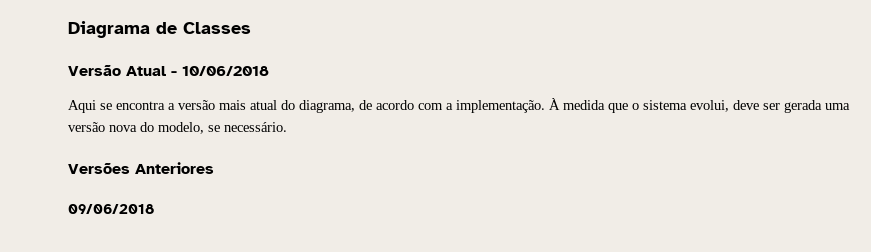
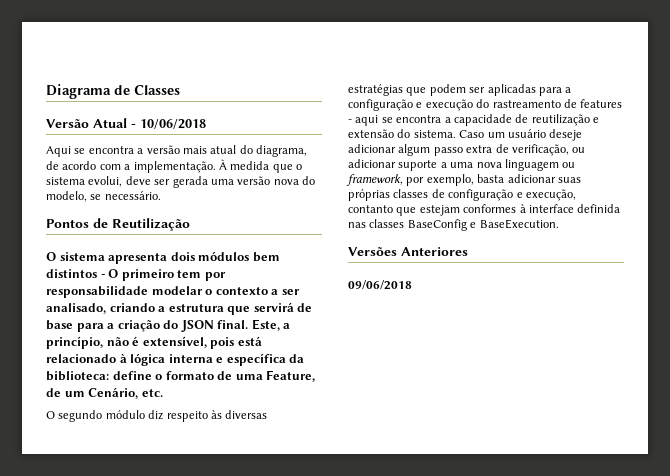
(287, 127) none -> [46,218,190,231] [46,251,280,264] [46,269,226,281] [46,286,300,298] [46,302,313,315] [46,319,291,332] [46,336,262,349] [46,353,305,366] [46,370,316,382] [46,387,163,399] [46,410,268,422] [348,84,572,96] [348,99,623,111] [348,114,599,126] [348,129,583,141] [348,144,586,156] [348,159,576,171] [346,174,581,186] [348,189,576,201] [348,204,621,216] [348,219,559,231] // Pontos de Reutilização // O sistema apresenta dois módulos bem distintos - O primeiro tem por responsabilidade modelar o contexto a ser analisado, criando a estrutura que servirá de base para a criação do JSON final. Este, a princípio, não é extensível, pois está relacionado à lógica interna e específica da biblioteca: define o formato de uma Feature, de um Cenário, etc. // O segundo módulo diz respeito às diversas estratégias que podem ser aplicadas para a configuração e execução do rastreamento de features - aqui se encontra a capacidade de reutilização e extensão do sistema. Caso um usuário deseje adicionar algum passo extra de verificação, ou adicionar suporte a uma nova linguagem ou framework, por exemplo, basta adicionar suas próprias classes de configuração e execução, contanto que estejam conformes à interface definida nas classes BaseConfig e BaseExecution.

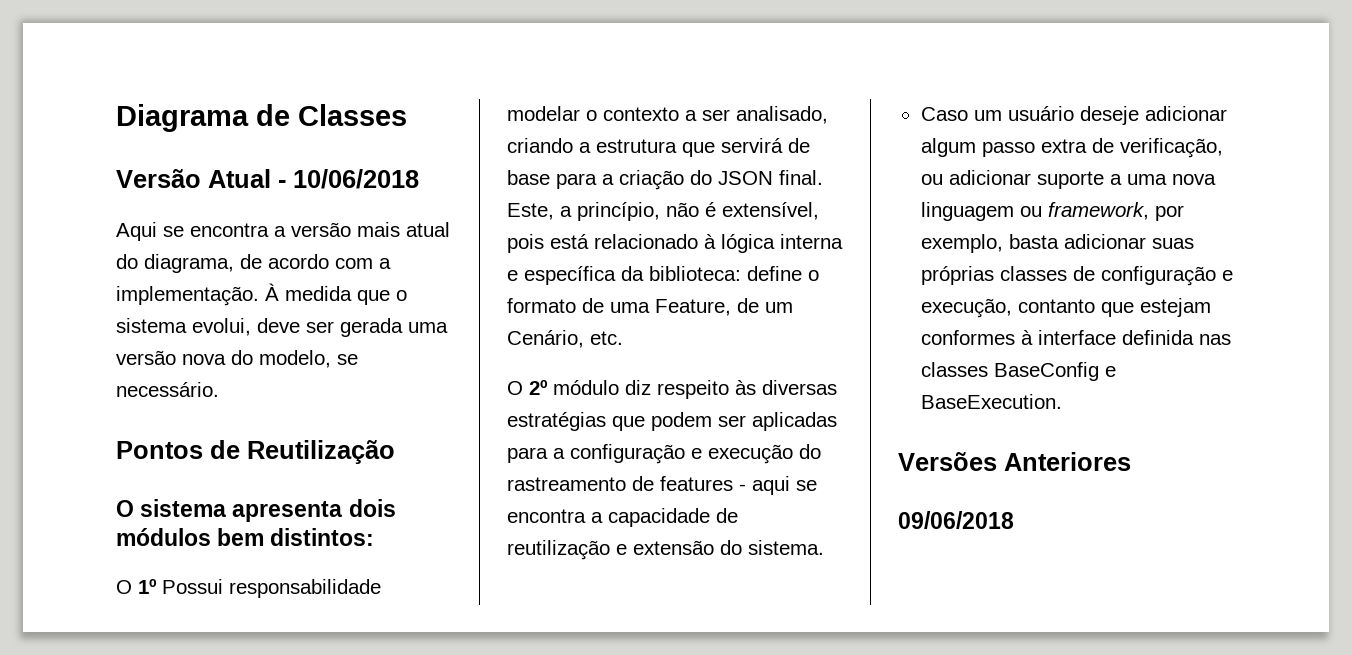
[46,269,226,281] distintos - O primeiro tem por -> [270,528,375,546] [116,579,223,594] distintos: // O 1º Possui
[58,410,103,422] segundo -> [529,380,548,395] 2º
(456, 134) none -> (824, 547) //

